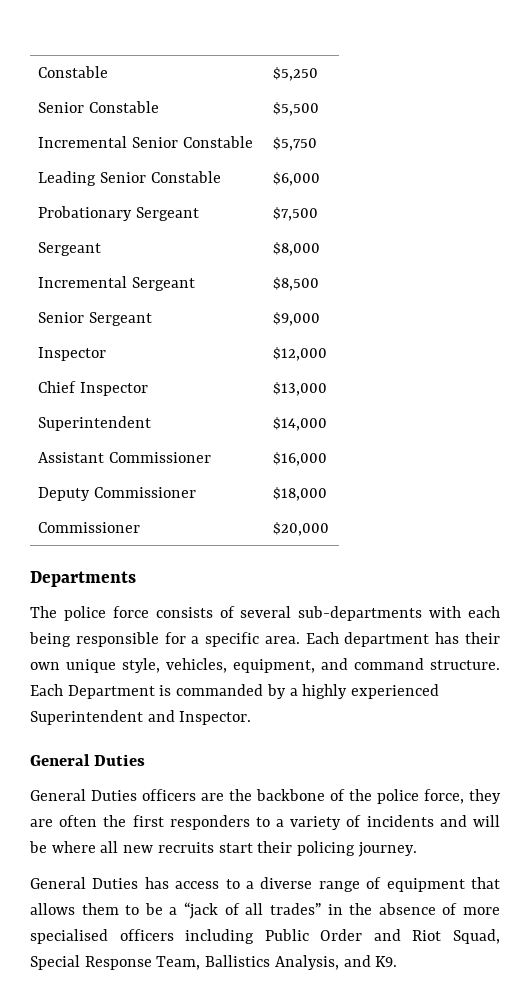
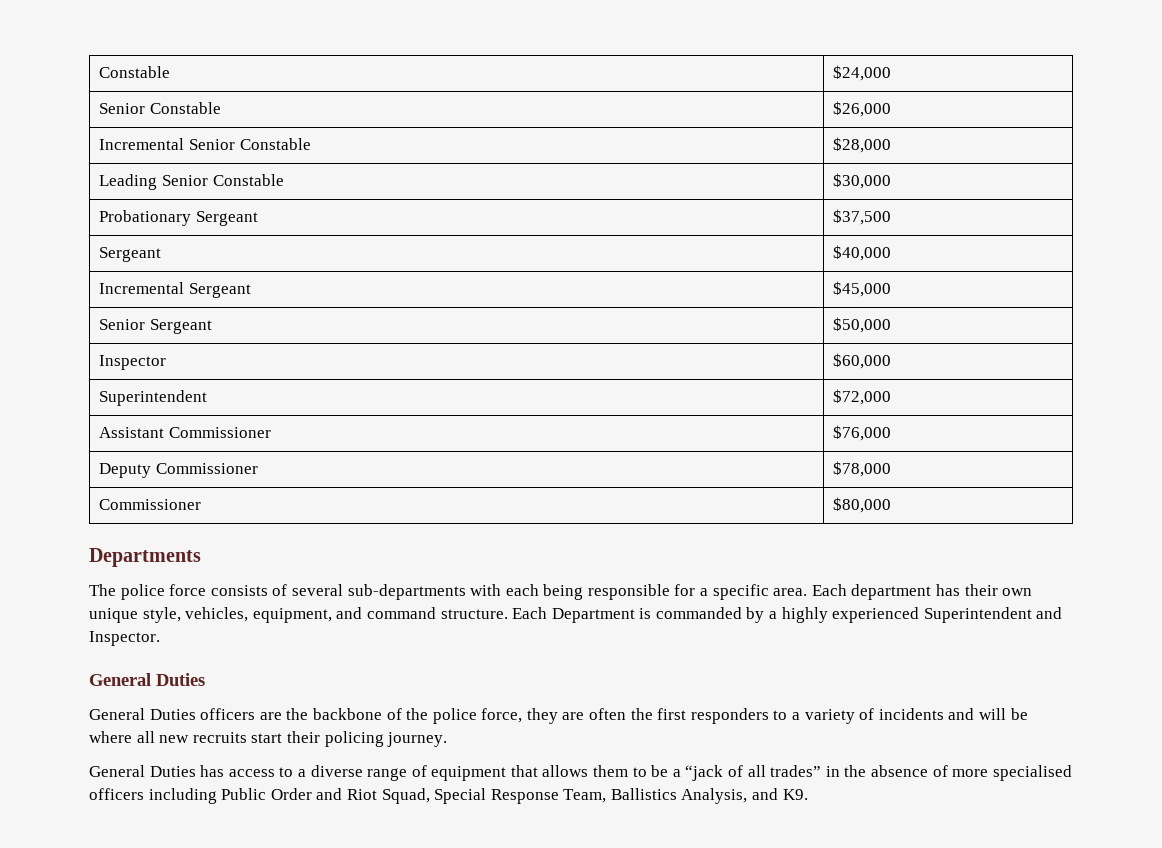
[38,66,109,78] [273,67,319,81] [38,101,160,113] [273,102,320,116] Constable | $5,250 // Senior Constable | $5,500 -> [99,66,171,78] [833,65,892,81] [99,102,221,114] [833,101,892,117] Constable | $24,000 // Senior Constable | $26,000
[273,137,318,151] $5,750 -> [833,137,892,153] $28,000
[273,172,321,186] $6,000 -> [833,173,892,189] $30,000
[273,207,319,221] [38,242,102,256] [273,242,321,256] $7,500 // Sergeant | $8,000 -> [833,209,892,225] [99,247,162,262] [833,245,892,261] $37,500 // Sergeant | $40,000
[273,277,320,291] $8,500 -> [833,281,892,297] $45,000
[273,312,321,326] [38,347,107,361] [273,347,328,361] [38,381,149,396] [273,382,328,396] $9,000 // Inspector | $12,000 // Chief Inspector | $13,000 -> [833,317,892,333] [99,355,167,370] [833,353,892,369] $50,000 // Inspector | $60,000
[273,417,328,431] $14,000 -> [833,389,892,405] $72,000
[273,452,328,466] $16,000 -> [833,425,892,441] $76,000
[273,487,328,501] [38,522,141,533] [273,522,330,536] $18,000 // Commissioner | $20,000 -> [833,461,892,477] [99,499,202,510] [833,497,892,513] $78,000 // Commissioner | $80,000

